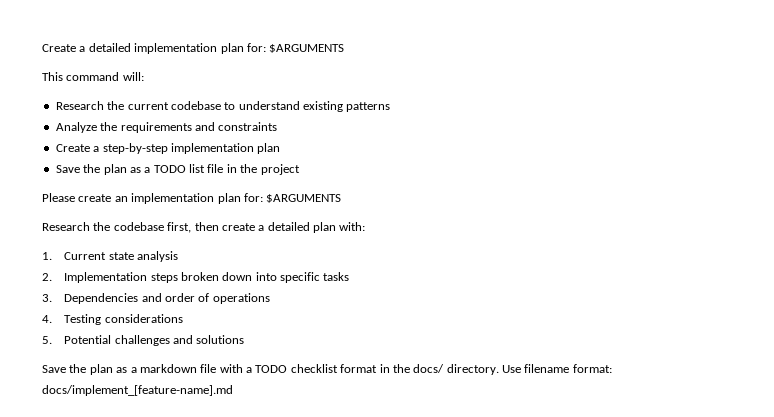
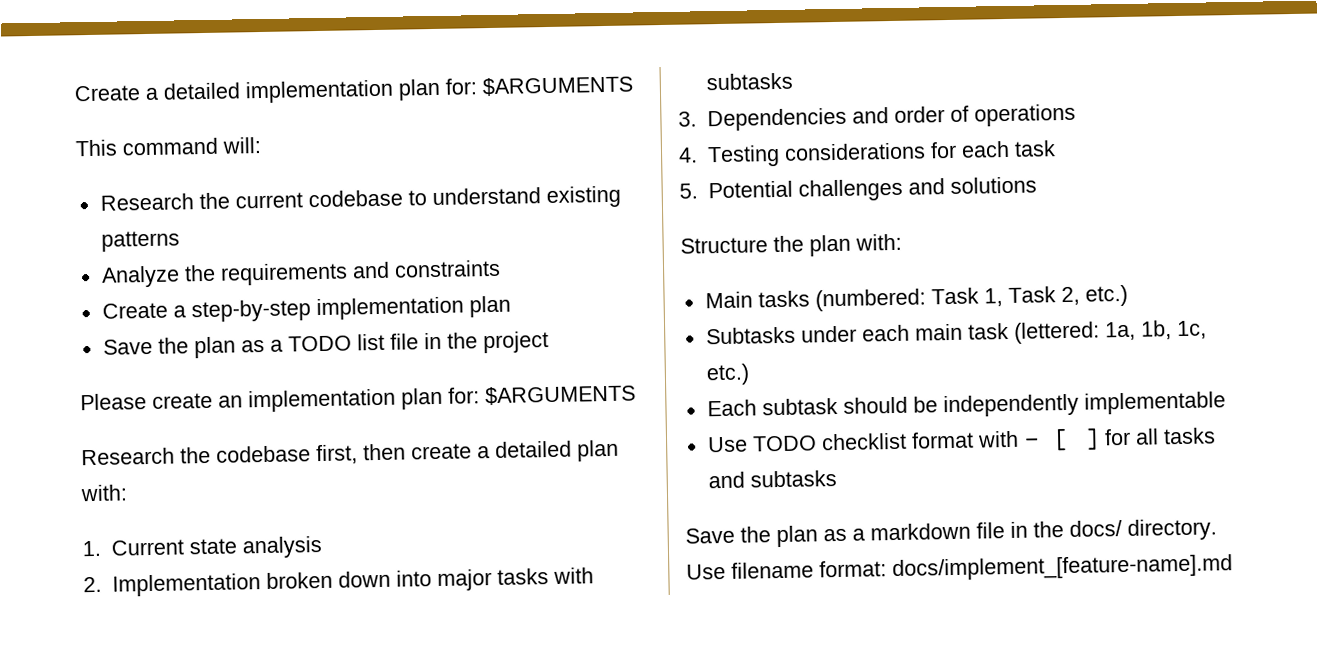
[150,273,178,283] steps -> (261, 585) none
[280,272,350,283] specific tasks -> [436,567,594,592] [705,72,793,91] major tasks with subtasks
(183, 318) none -> [929,140,1056,159] for each task
(245, 339) none -> [680,233,902,257] [704,284,1128,312] [705,320,1207,345] [705,363,750,386] [706,391,1226,418] [706,427,1216,453] [707,470,837,489] // Structure the plan with: // Main tasks (numbered: Task 1, Task 2, etc.) // Subtasks under each main task (lettered: 1a, 1b, 1c, etc.) // Each subtask should be independently implementable // Use TODO checklist format with - [ ] for all tasks and subtasks
[219,364,378,373] with a TODO checklist format -> (1005, 530) none

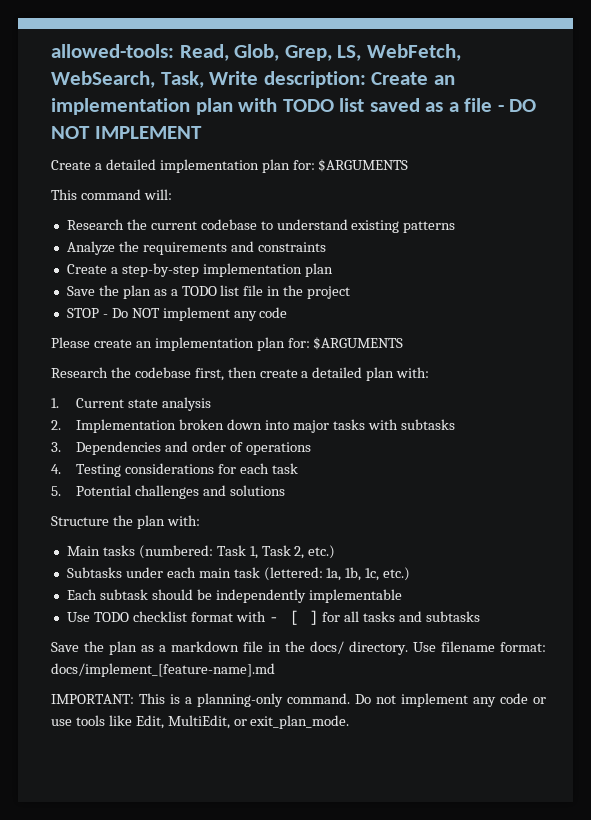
(74, 93) none -> [51,44,461,61] [51,71,455,88] [51,98,537,115] [51,126,202,139] allowed-tools: Read, Glob, Grep, LS, WebFetch, WebSearch, Task, Write description: Create an implementation plan with TODO list saved as a file - DO NOT IMPLEMENT //
(549, 342) none -> [66,307,288,321] // STOP - Do NOT implement any code
(1233, 568) none -> [51,693,546,707] [51,715,350,729] // IMPORTANT: This is a planning-only command. Do not implement any code or use tools like Edit, MultiEdit, or exit_plan_mode.

